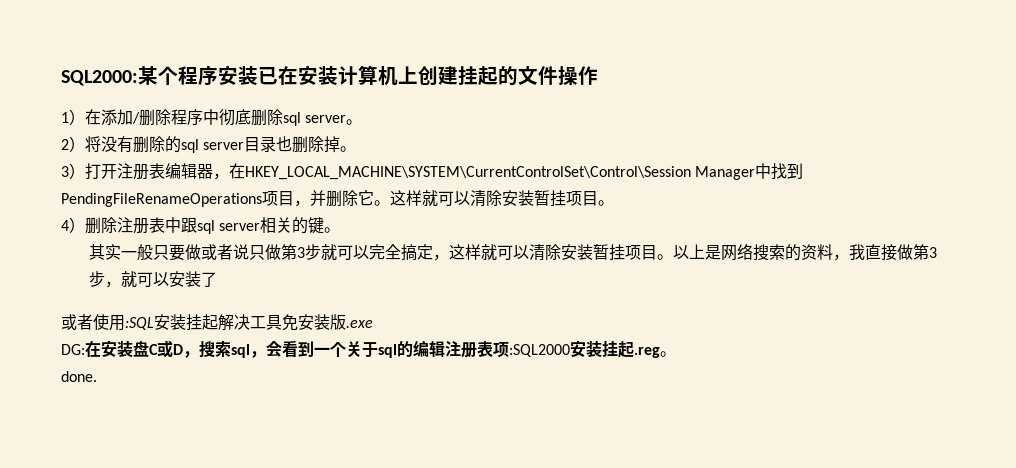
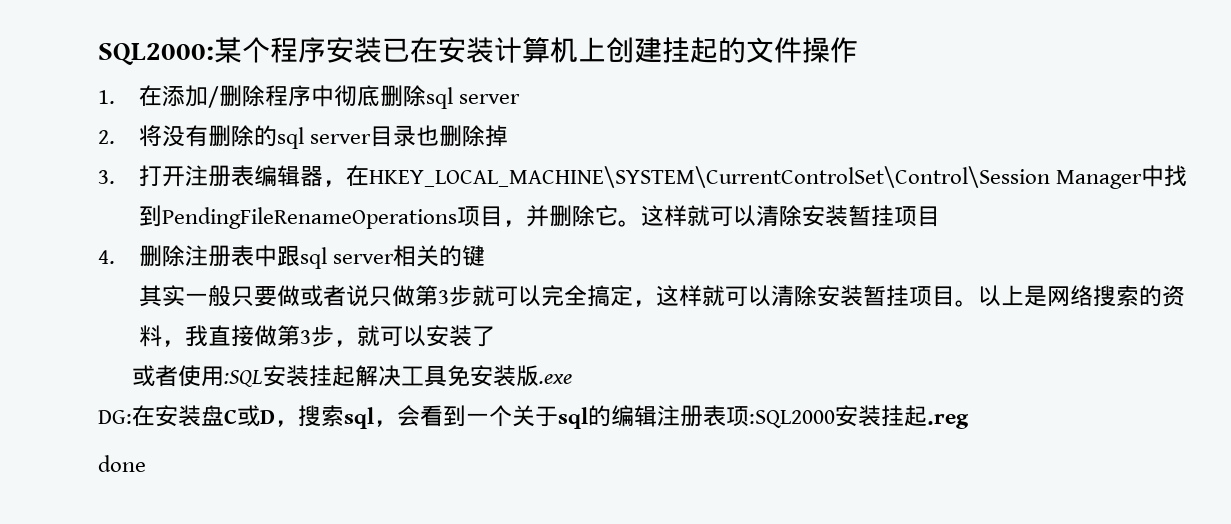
[61,109,85,125] 1） -> [98,90,115,104] 1.
[346,119,363,125] [61,136,85,152] 。 // 2） -> [98,130,115,144] // 2.
[340,146,357,152] [61,163,85,179] 。 // 3） -> [98,170,115,184] // 3.
[598,200,614,206] [61,217,85,233] 。 // 4） -> [98,250,115,264] // 4.
[324,227,341,233] 。 -> (485, 256) none
[660,351,676,357] [61,371,97,382] 。 // done. -> [98,455,146,472] // done

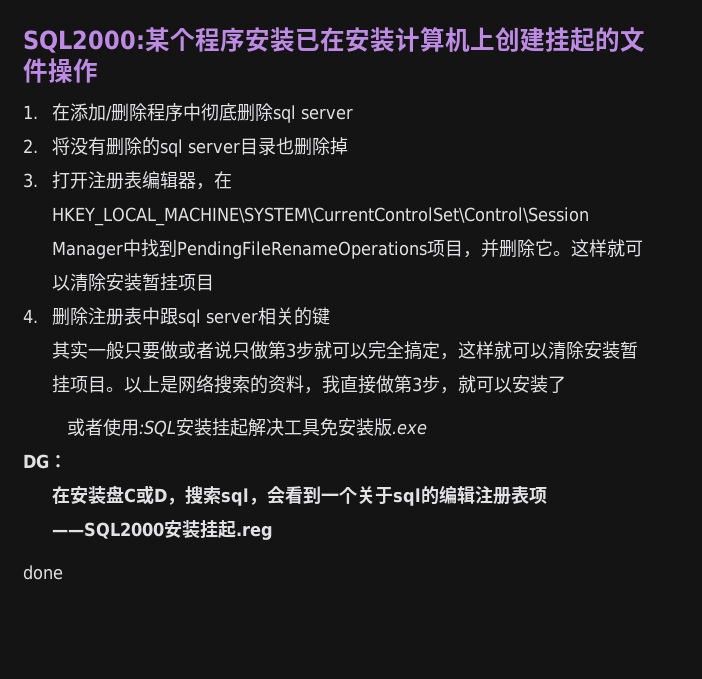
[98,410,132,424] DG: -> [23,454,67,469] DG： //
[749,410,835,428] :SQL2000 -> [51,522,164,539] ——SQL2000

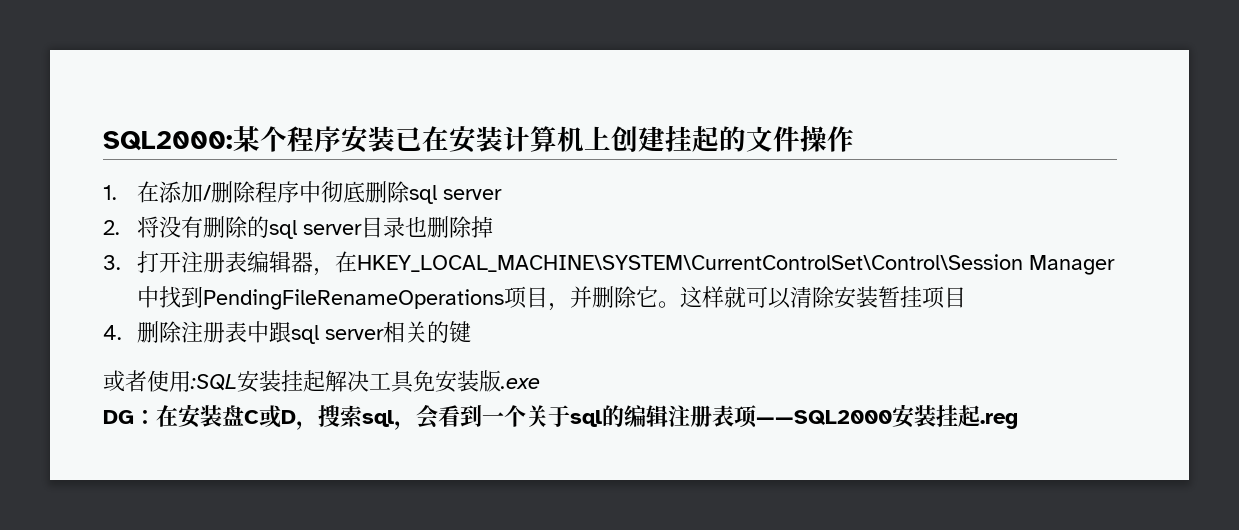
[51,341,638,360] [51,375,566,394] // 其实一般只要做或者说只做第3步就可以完全搞定，这样就可以清除安装暂挂项目。以上是网络搜索的资料，我直接做第3步，就可以安装了 -> (471, 332) none
(67, 461) // -> (156, 417) none
[23,565,63,580] // done -> (1018, 421) none

